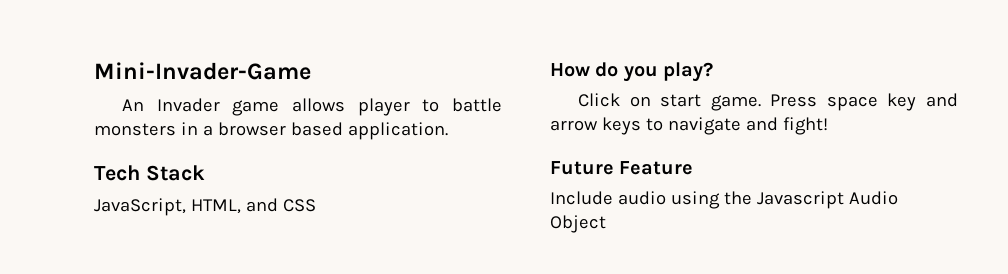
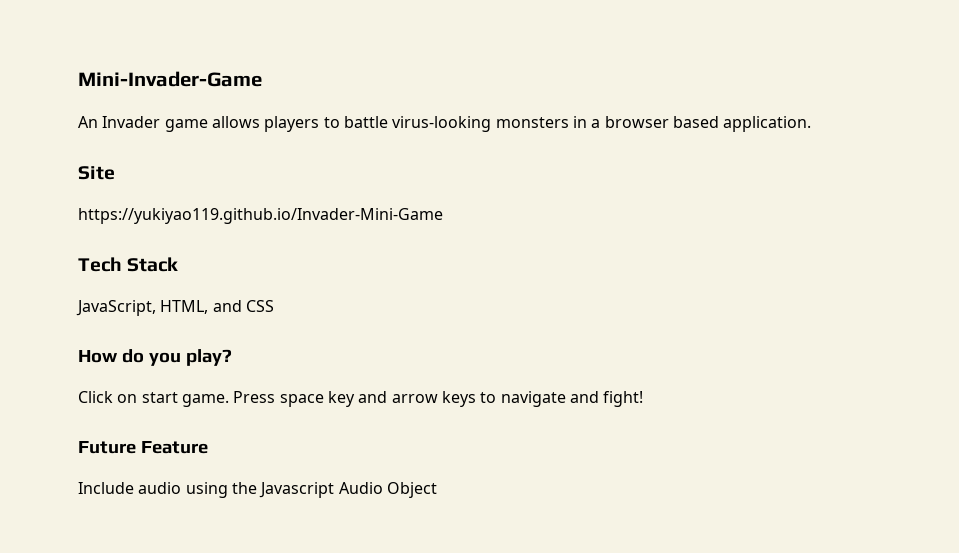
[357,98,410,116] player -> [264,116,320,132] players
(503, 105) none -> [392,116,492,132] virus-looking
(448, 131) none -> [78,166,115,180] [78,208,443,224] // Site // https://yukiyao119.github.io/Invader-Mini-Game

